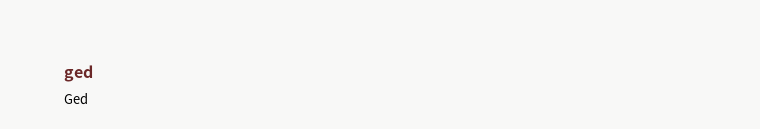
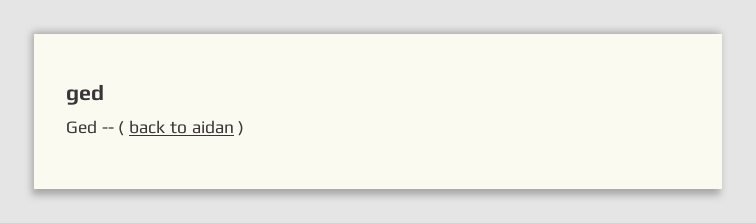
(88, 99) none -> [101,120,245,136] -- ( back to aidan )

